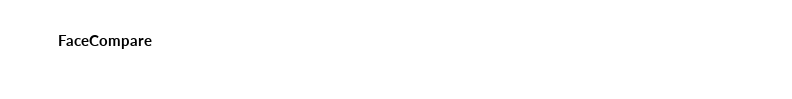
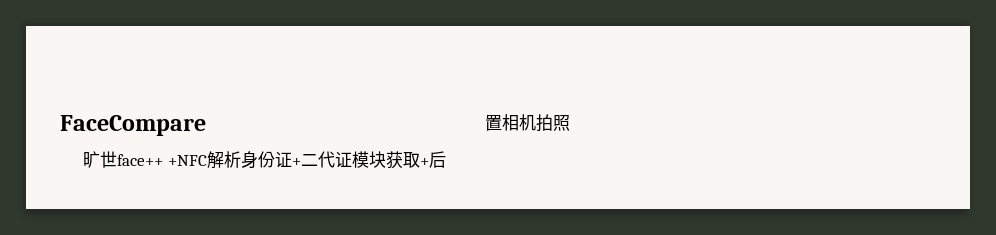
(152, 42) none -> [83,151,447,169] [485,114,570,132] // 旷世face++ +NFC解析身份证+二代证模块获取+后置相机拍照

